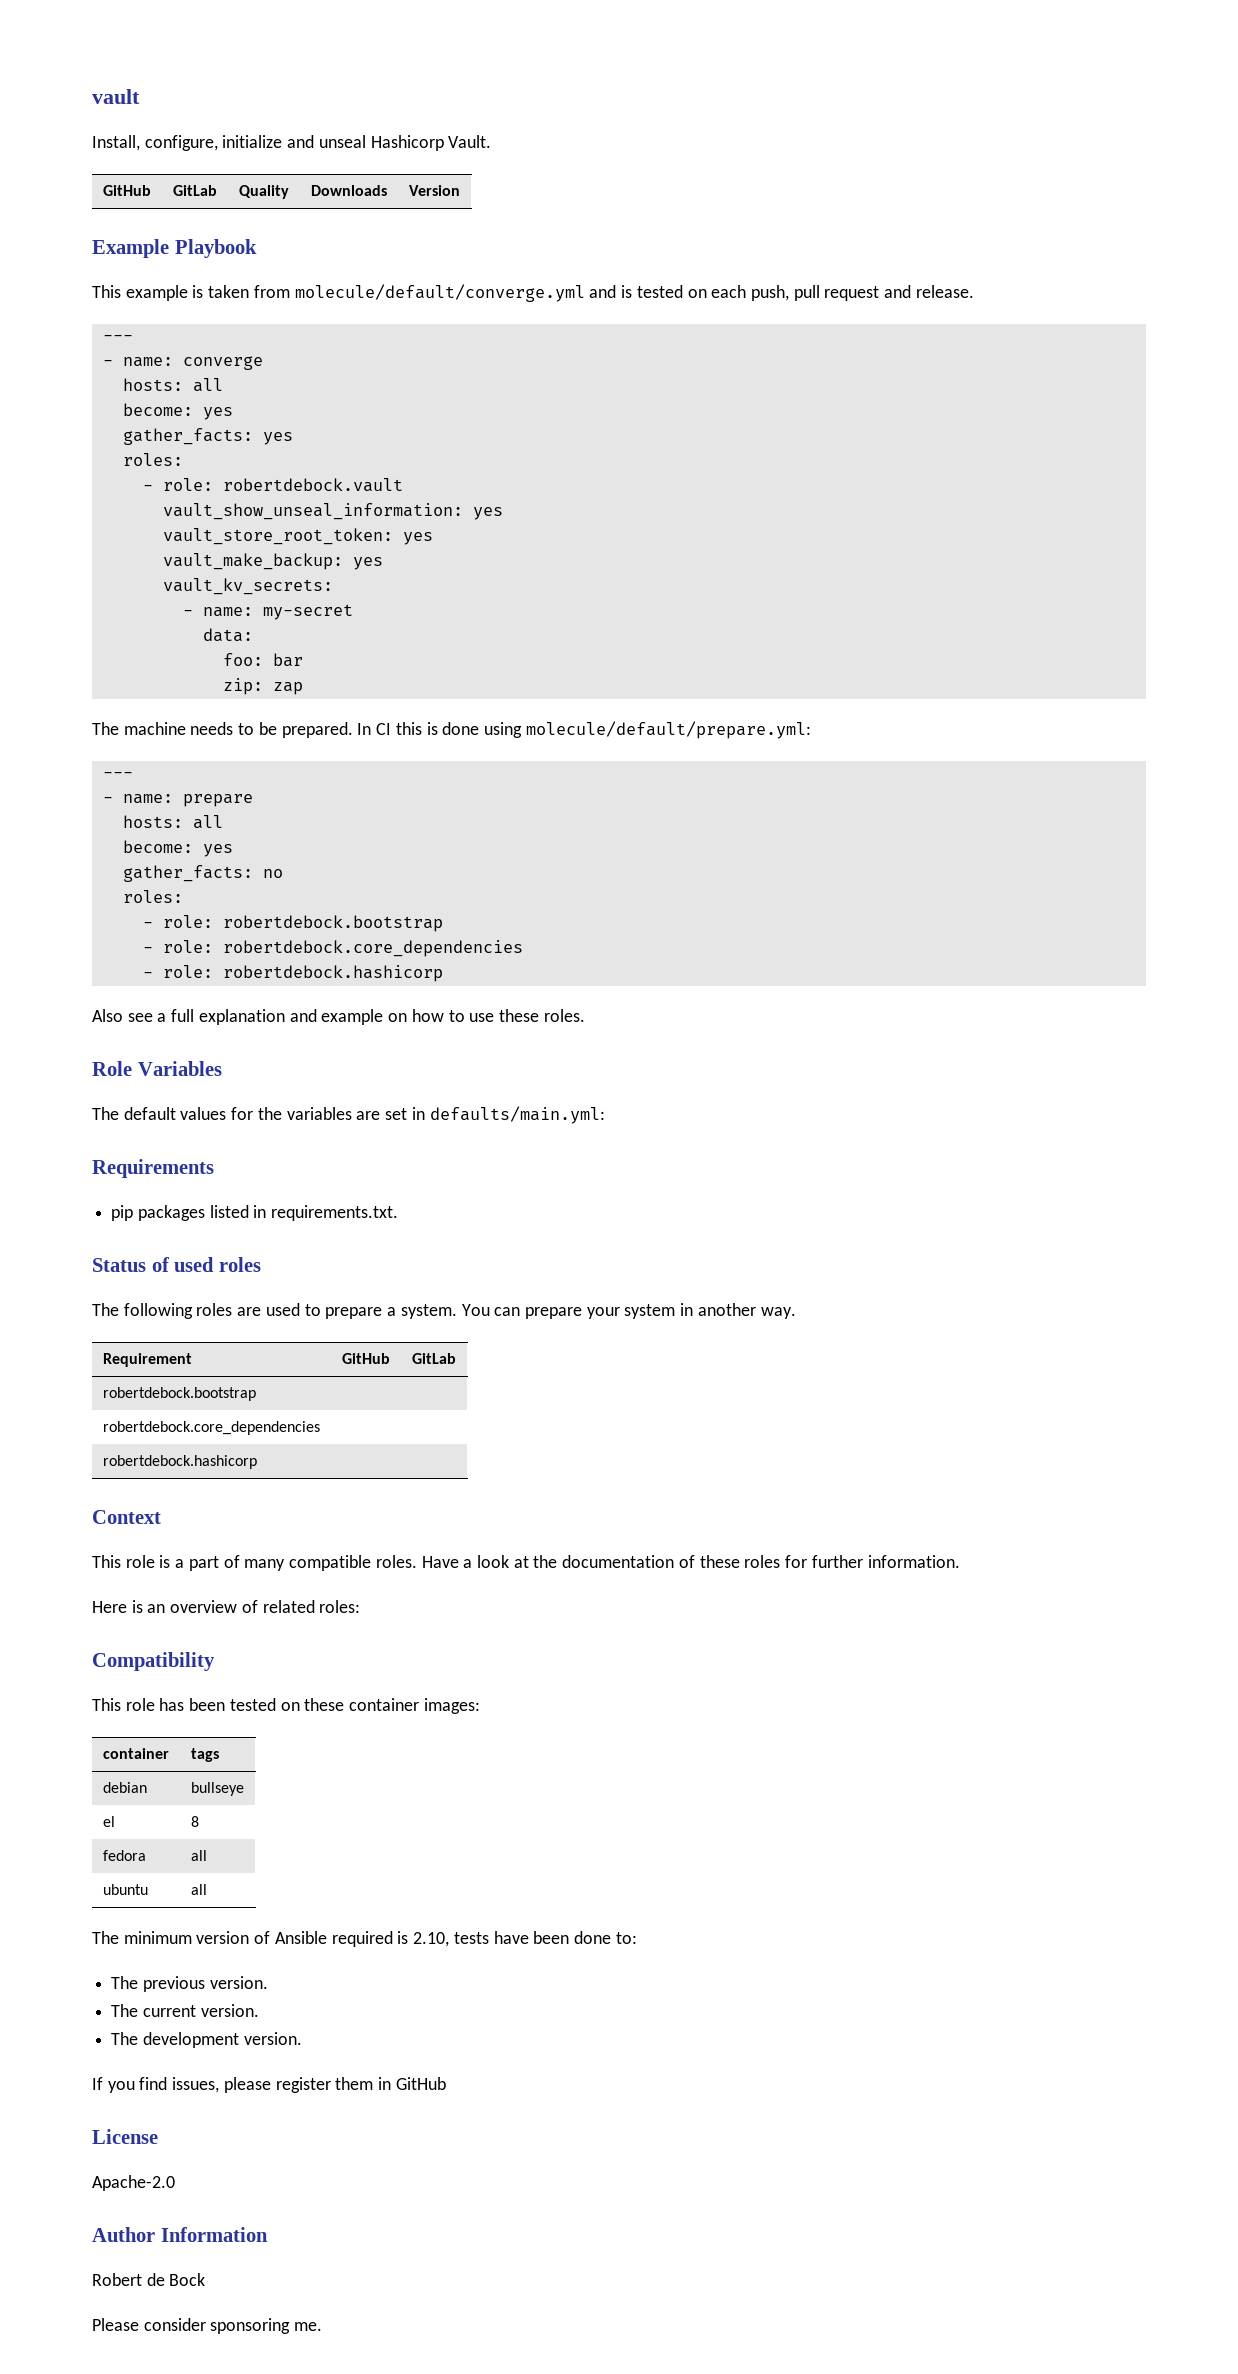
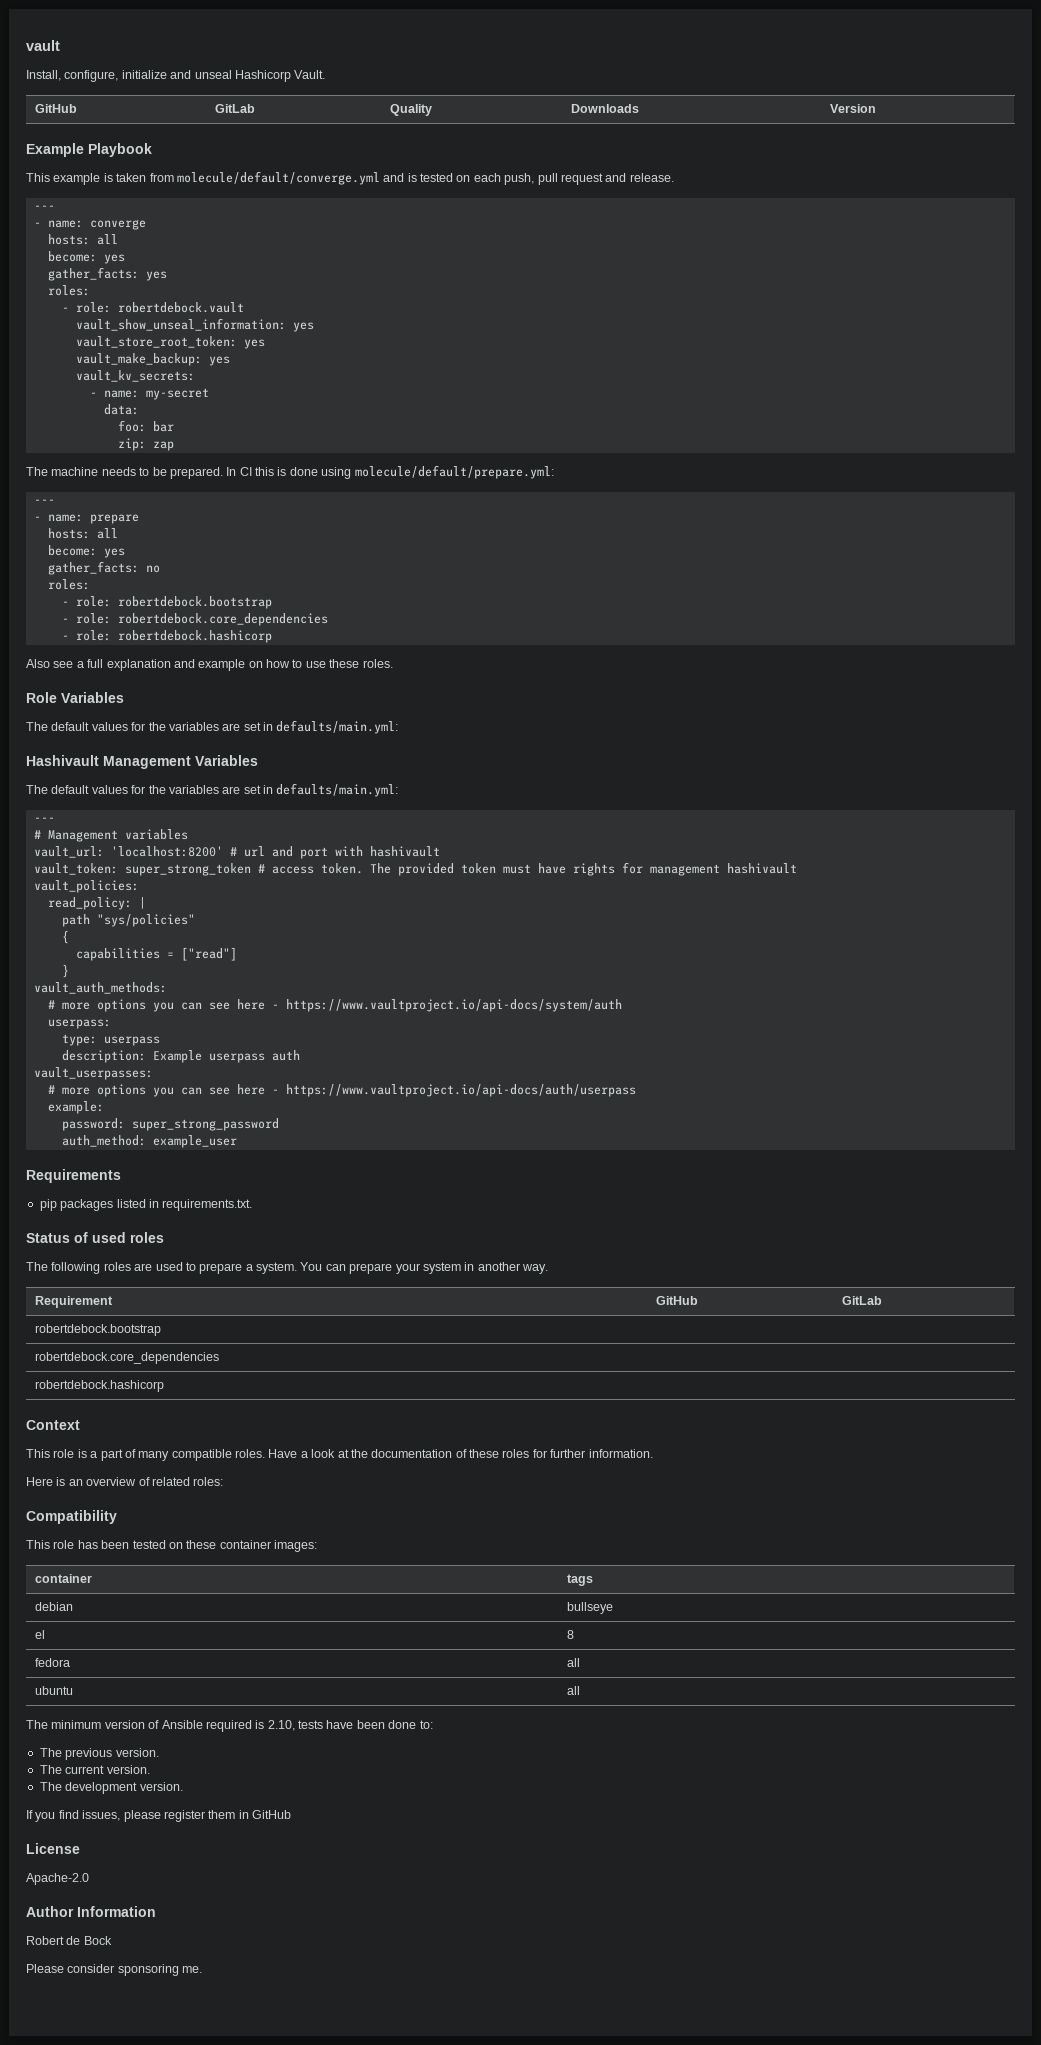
(605, 1115) none -> [26,755,258,769] [26,783,399,797] [33,817,55,822] [33,829,188,842] [33,846,440,859] [33,862,797,876] [33,880,139,893] [47,897,146,910] [61,914,195,927] [61,930,69,944] [75,947,237,961] [61,964,69,978] [33,982,167,994] [47,999,622,1012] [47,1019,111,1029] [61,1034,160,1046] [61,1050,300,1063] [33,1067,153,1080] [47,1084,636,1097] [47,1101,104,1114] [61,1118,279,1131] [61,1135,237,1148] // Hashivault Management Variables // The default values for the variables are set in defaults/main.yml: // --- // # Management variables // vault_url: 'localhost:8200' # url and port with hashivault // vault_token: super_strong_token # access token. The provided token must have rights for management hashivault // vault_policies: // read_policy: | // path "sys/policies" // { // capabilities = ["read"] // } // vault_auth_methods: // # more options you can see here - https://www.vaultproject.io/api-docs/system/auth // userpass: // type: userpass // description: Example userpass auth // vault_userpasses: // # more options you can see here - https://www.vaultproject.io/api-docs/auth/userpass // example: // password: super_strong_password // auth_method: example_user

